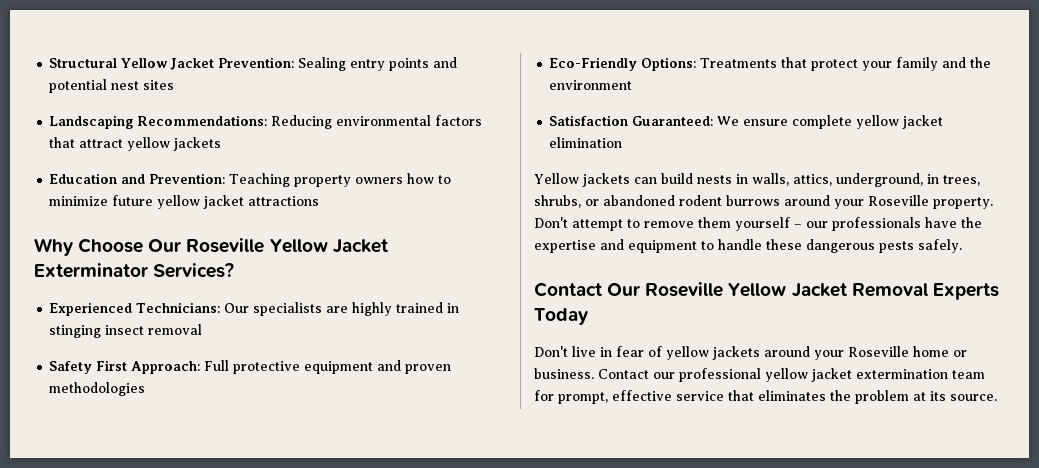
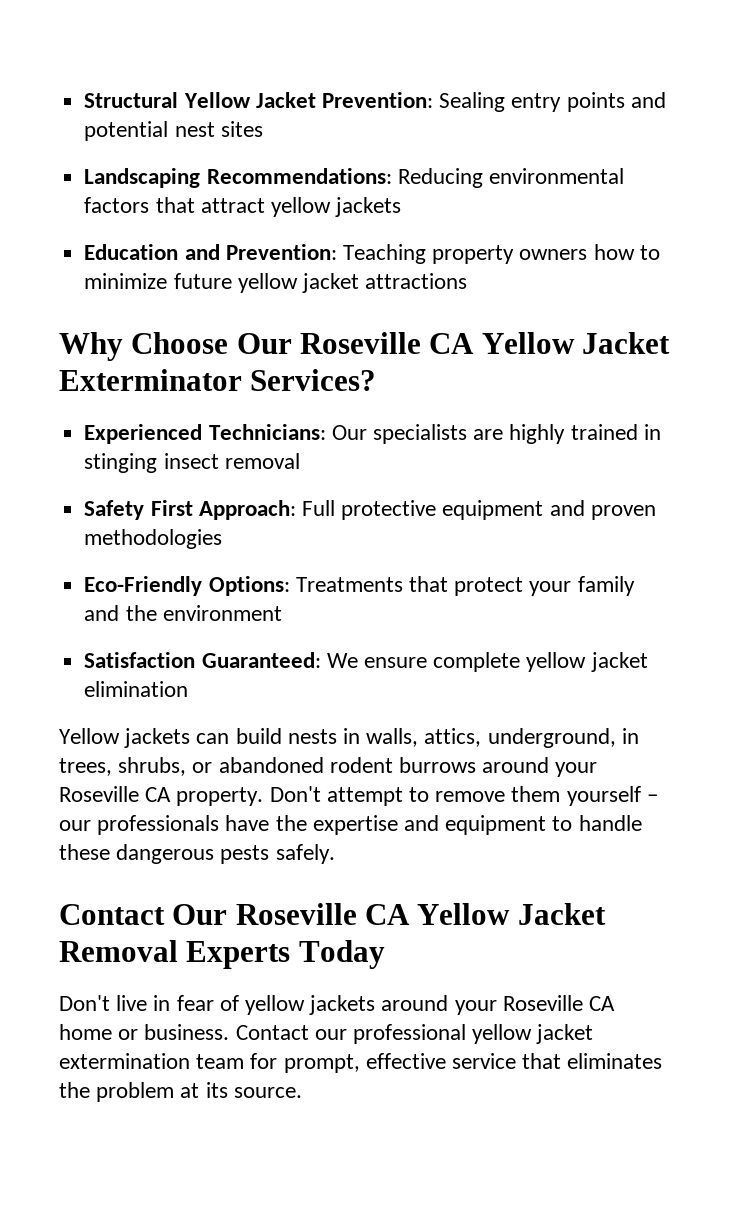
(265, 245) none -> [429,333,475,354] CA
(929, 200) none -> [145,787,172,802] CA
(724, 289) none -> [365,904,411,925] CA
(909, 351) none -> [589,996,616,1011] CA

